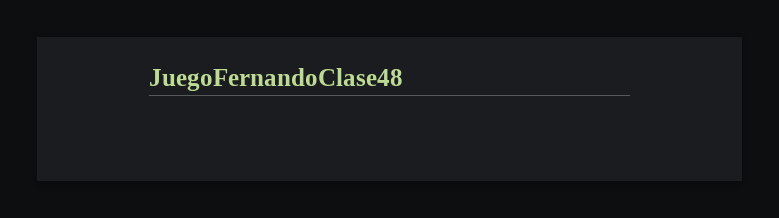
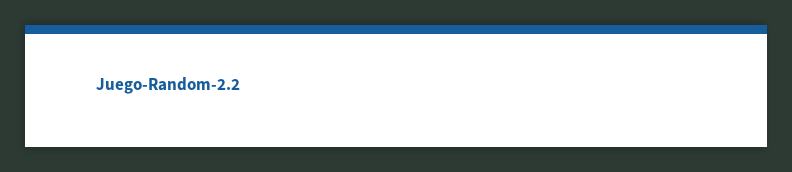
[149,68,403,91] JuegoFernandoClase48 -> [96,77,240,94] Juego-Random-2.2

